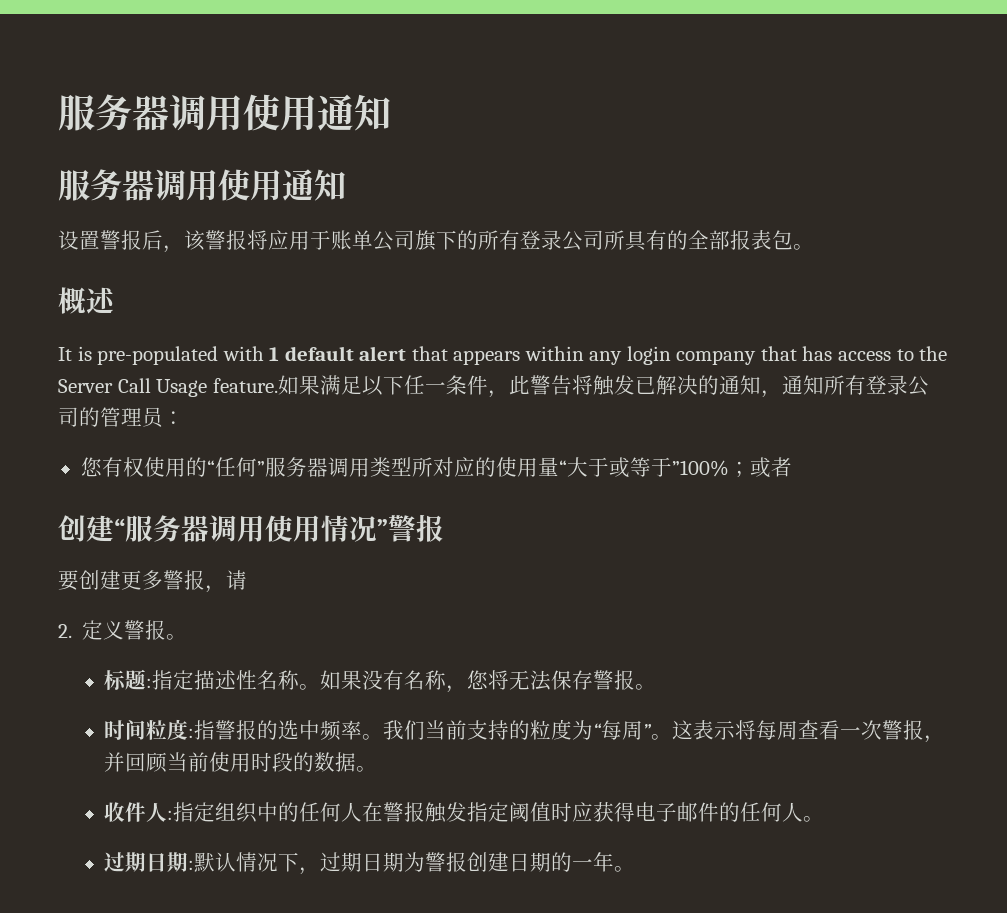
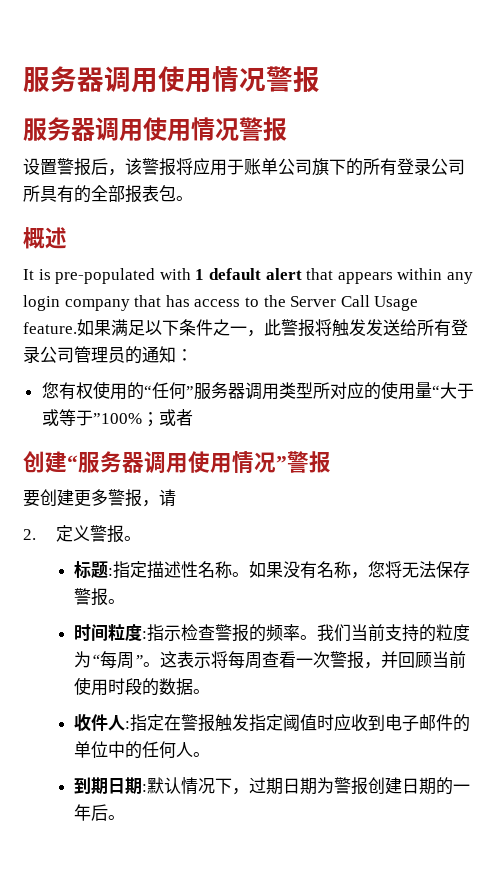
[58,94,391,131] [58,169,346,201] 服务器调用使用通知 // 服务器调用使用通知 -> [23,66,320,93] [23,117,287,141] 服务器调用使用情况警报 // 服务器调用使用情况警报
[403,375,929,398] [58,407,164,428] 任一条件，此警告将触发已解决的通知，通知所有登录公司的管理员 -> [179,319,468,337] [23,346,176,364] 条件之一，此警报将触发发送给所有登录公司管理员的通知
[215,720,321,740] 警报的选中 -> [164,624,267,642] 示检查警报的
[215,802,363,823] 组织中的任何人 -> (165, 722) none
[593,802,636,822] 获得 -> [351,714,386,732] 收到
(741, 812) none -> [74,741,143,759] 单位中的
[104,852,126,872] 过 -> [74,777,92,794] 到
(615, 862) none -> [91,804,109,821] 后

